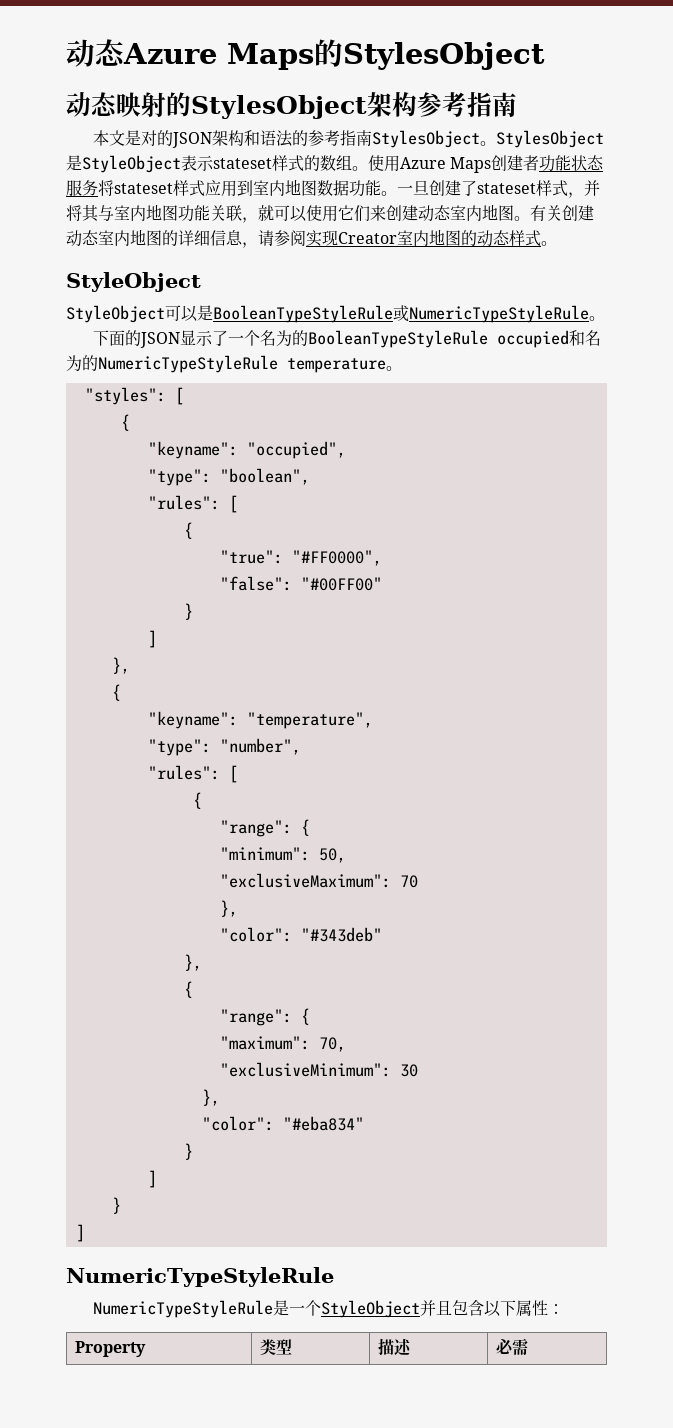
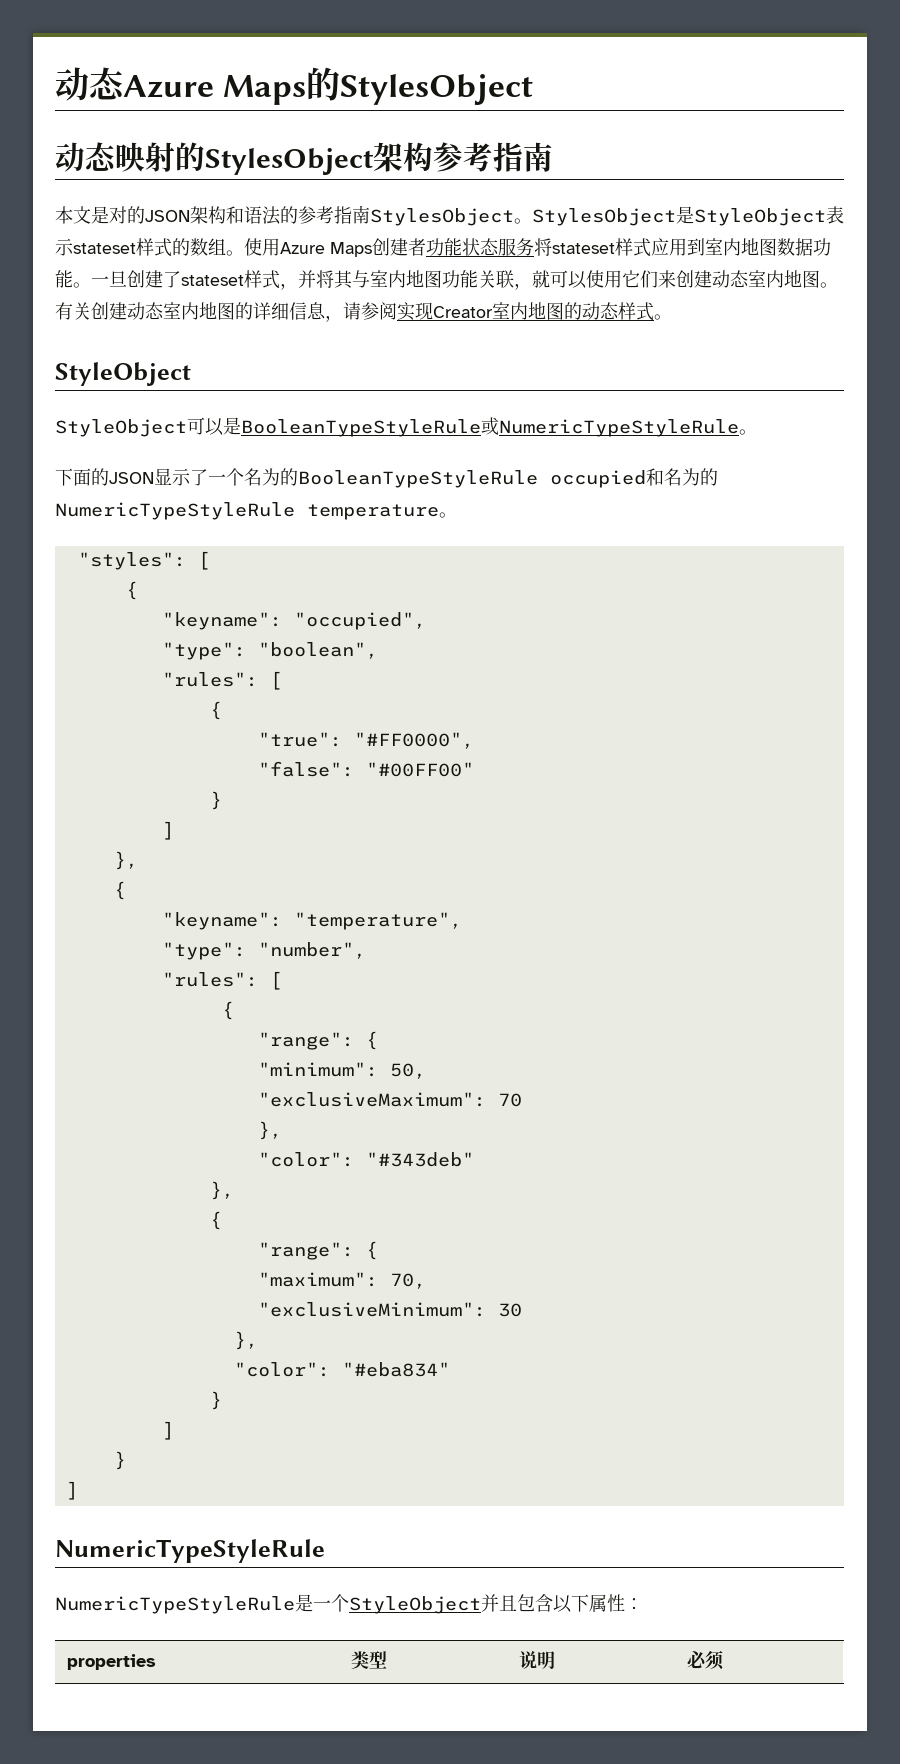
[75,1341,147,1357] Property -> [66,1654,156,1670] properties
[378,1338,412,1356] 描述 -> [518,1651,555,1669] 说明
[512,1338,529,1355] 需 -> [704,1650,724,1670] 须

